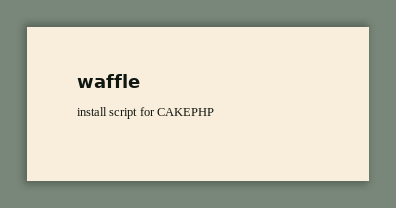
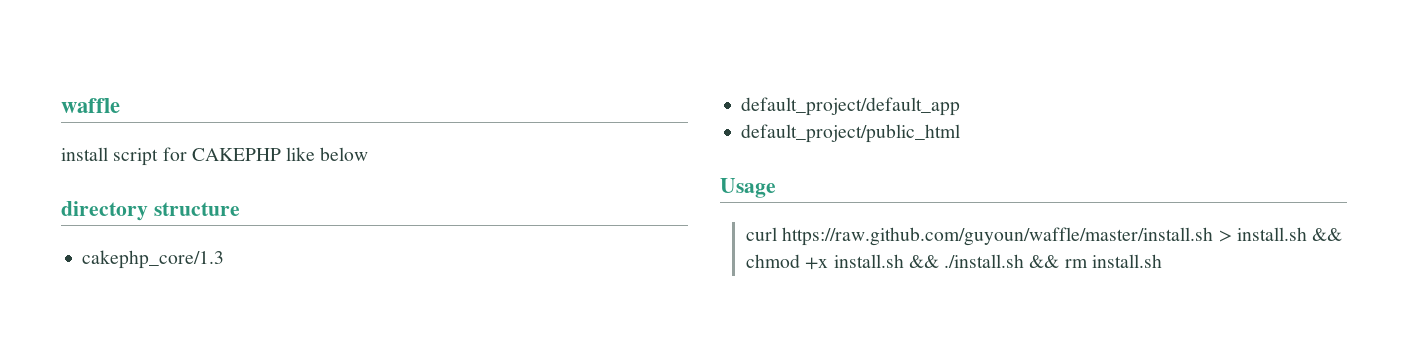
(215, 112) none -> [286,147,369,161] [61,201,240,221] [82,250,225,269] [741,97,961,116] [741,124,961,143] [720,178,776,198] [745,227,1343,246] [745,254,1162,270] like below // directory structure // cakephp_core/1.3 // default_project/default_app // default_project/public_html // Usage // curl https://raw.github.com/guyoun/waffle/master/install.sh > install.sh && chmod +x install.sh && ./install.sh && rm install.sh

